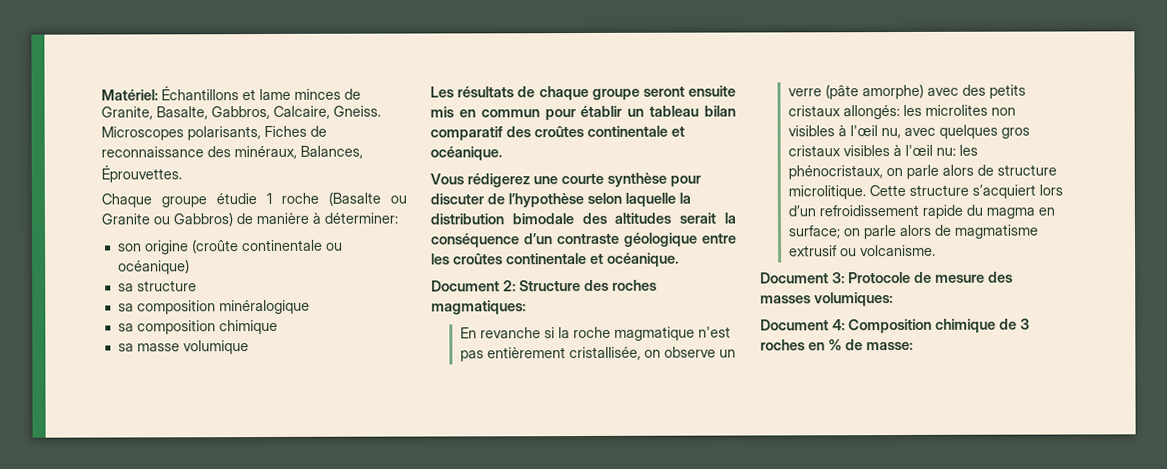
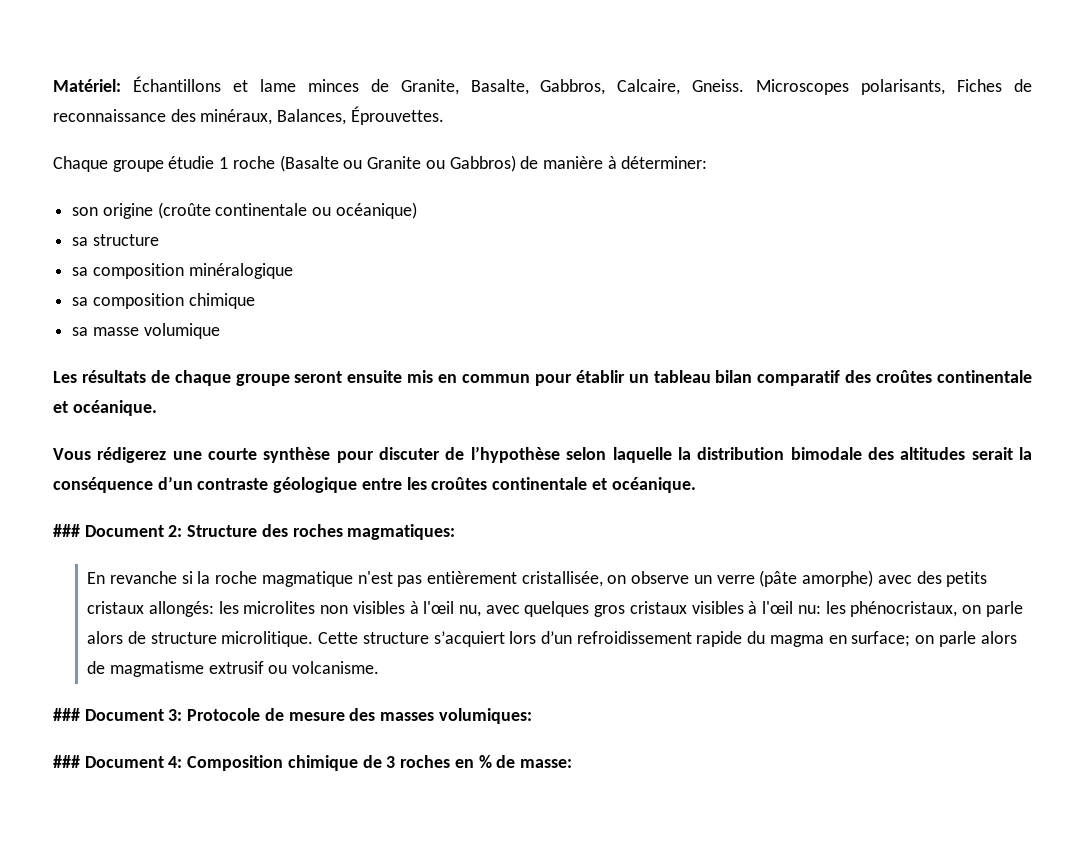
(679, 259) none -> [53,524,80,537] ###
(936, 250) none -> [53,708,80,721] ###
(893, 299) none -> [53,755,80,768] ###

